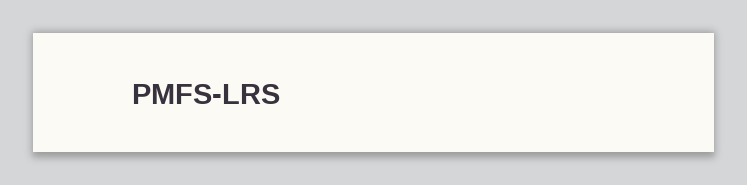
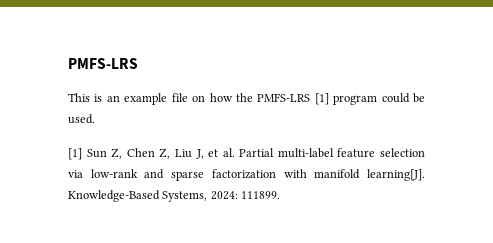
[132,84,280,104] PMFS-LRS -> [68,58,138,69] [68,93,426,105] [68,114,95,124] [68,148,425,160] [68,169,426,181] [68,190,281,202] PMFS-LRS // This is an example file on how the PMFS-LRS [1] program could be used. // [1] Sun Z, Chen Z, Liu J, et al. Partial multi-label feature selection via low-rank and sparse factorization with manifold learning[J]. Knowledge-Based Systems, 2024: 111899.

